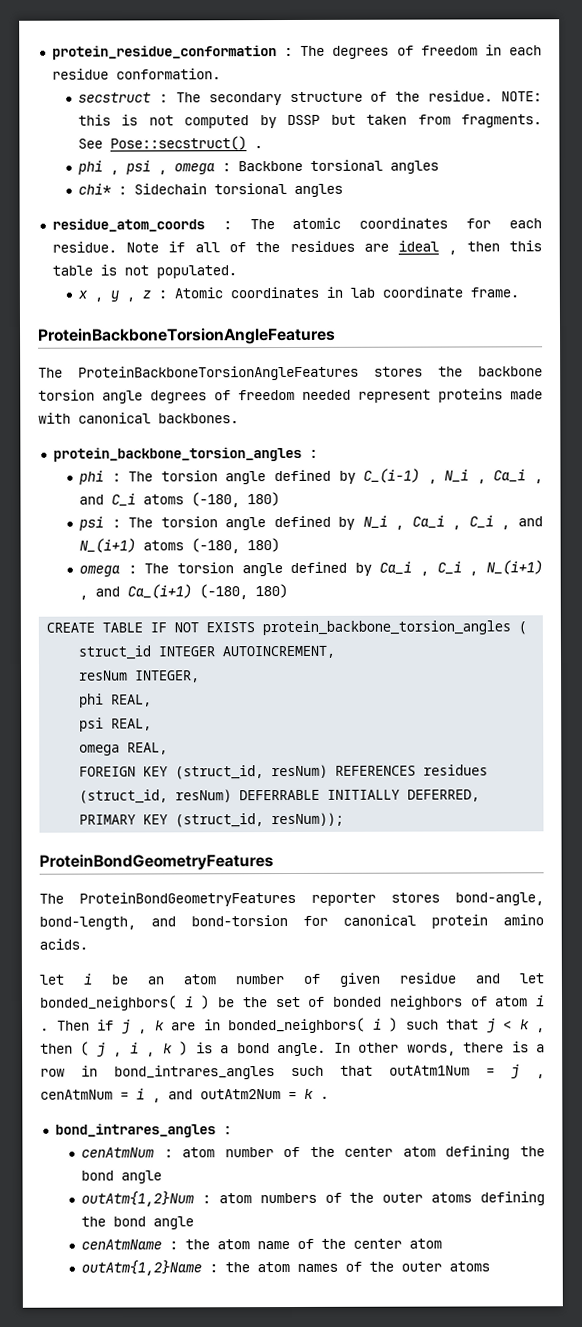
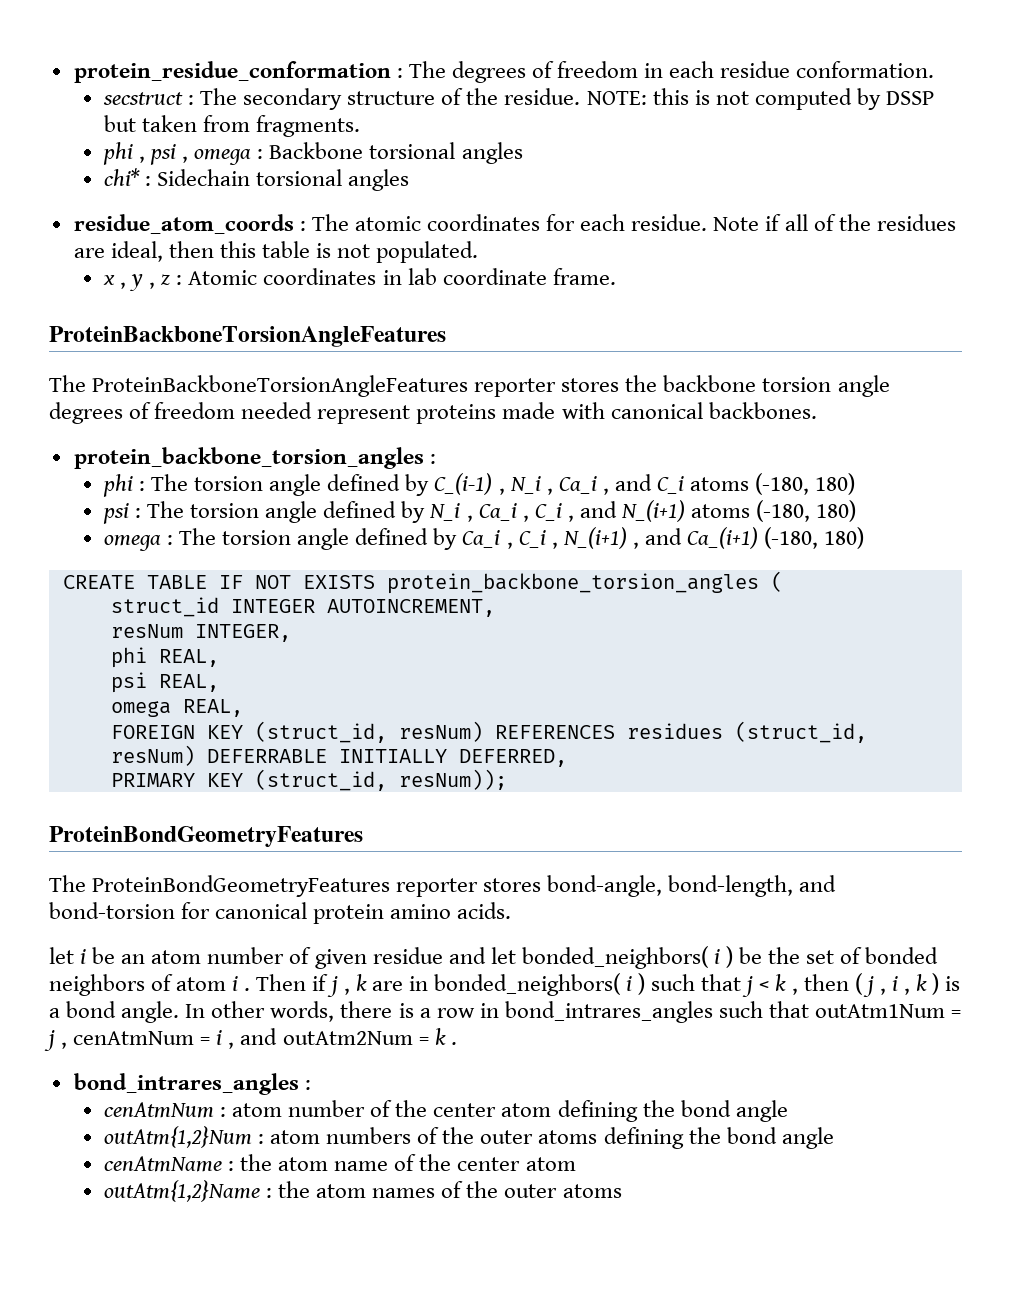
[78,136,264,151] See Pose::secstruct() . -> (361, 126) none
[398,240,458,255] ideal , -> [110,241,163,262] ideal,
(359, 373) none -> [474,378,557,397] reporter

